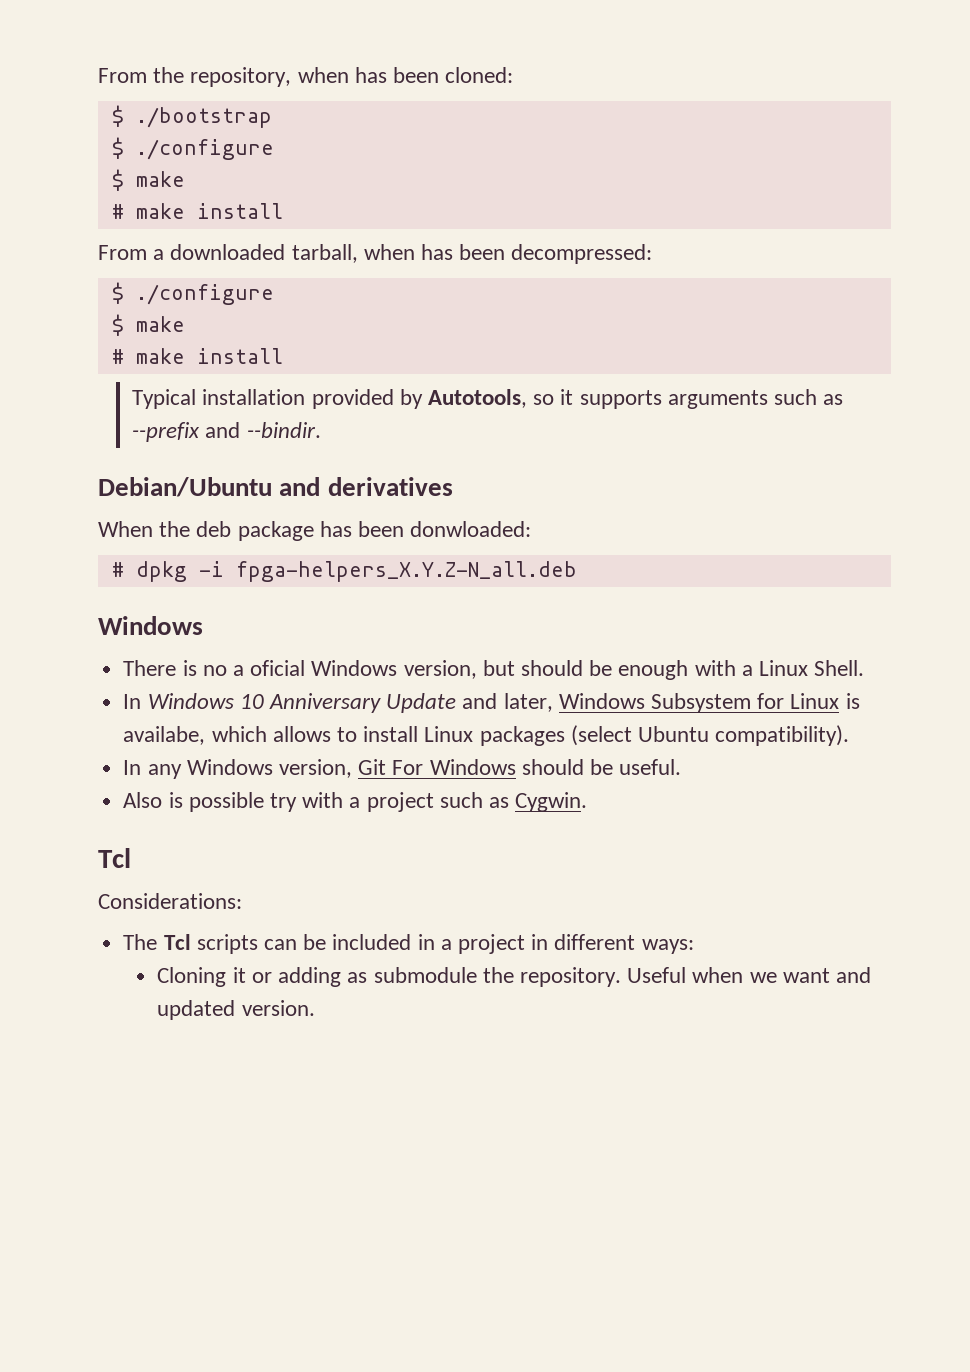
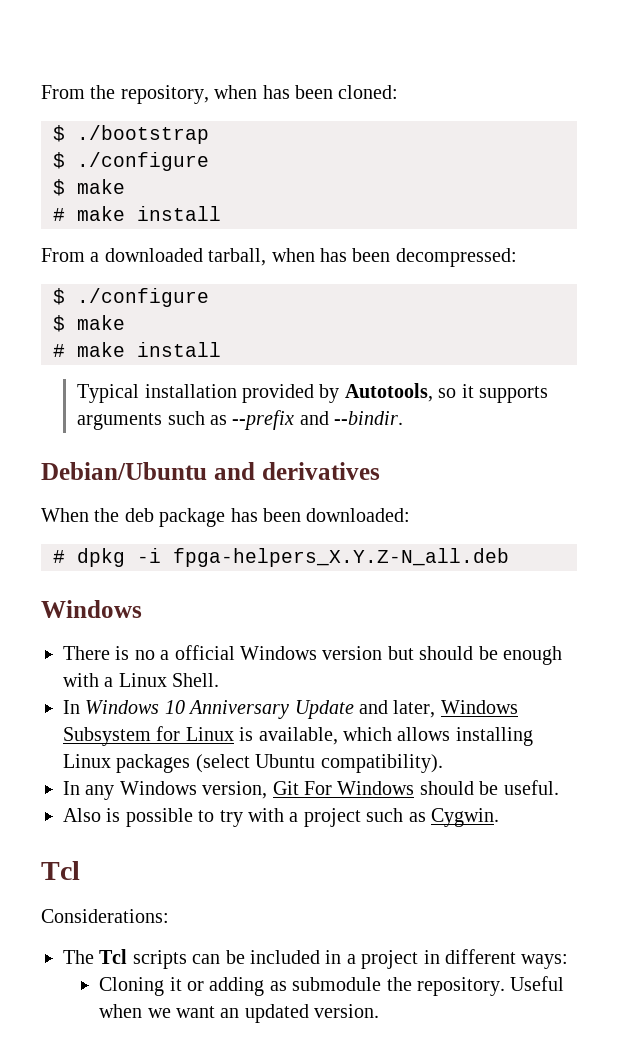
[410,521,532,537] donwloaded: -> [306,508,411,522] downloaded:
[250,660,477,679] oficial Windows version, -> [174,645,383,660] official Windows version
[123,726,206,745] availabe, -> [258,727,338,745] available,
[336,726,419,742] to install -> [455,727,533,746] installing
(264, 802) none -> [198,810,215,822] to
[836,967,872,983] and -> [220,1008,240,1018] an

